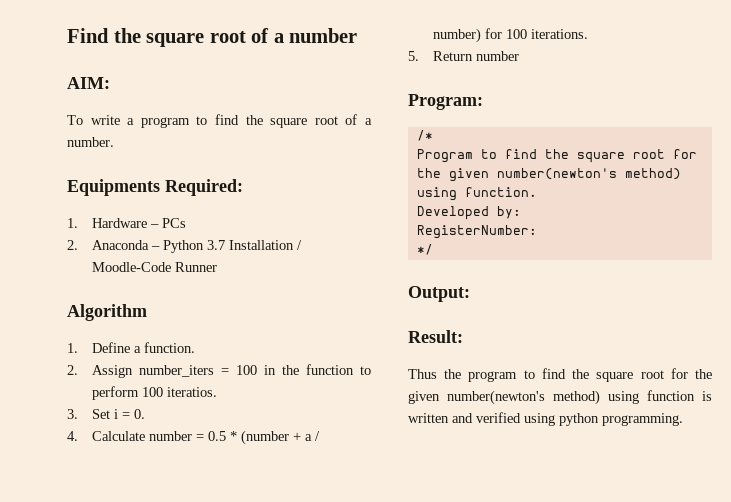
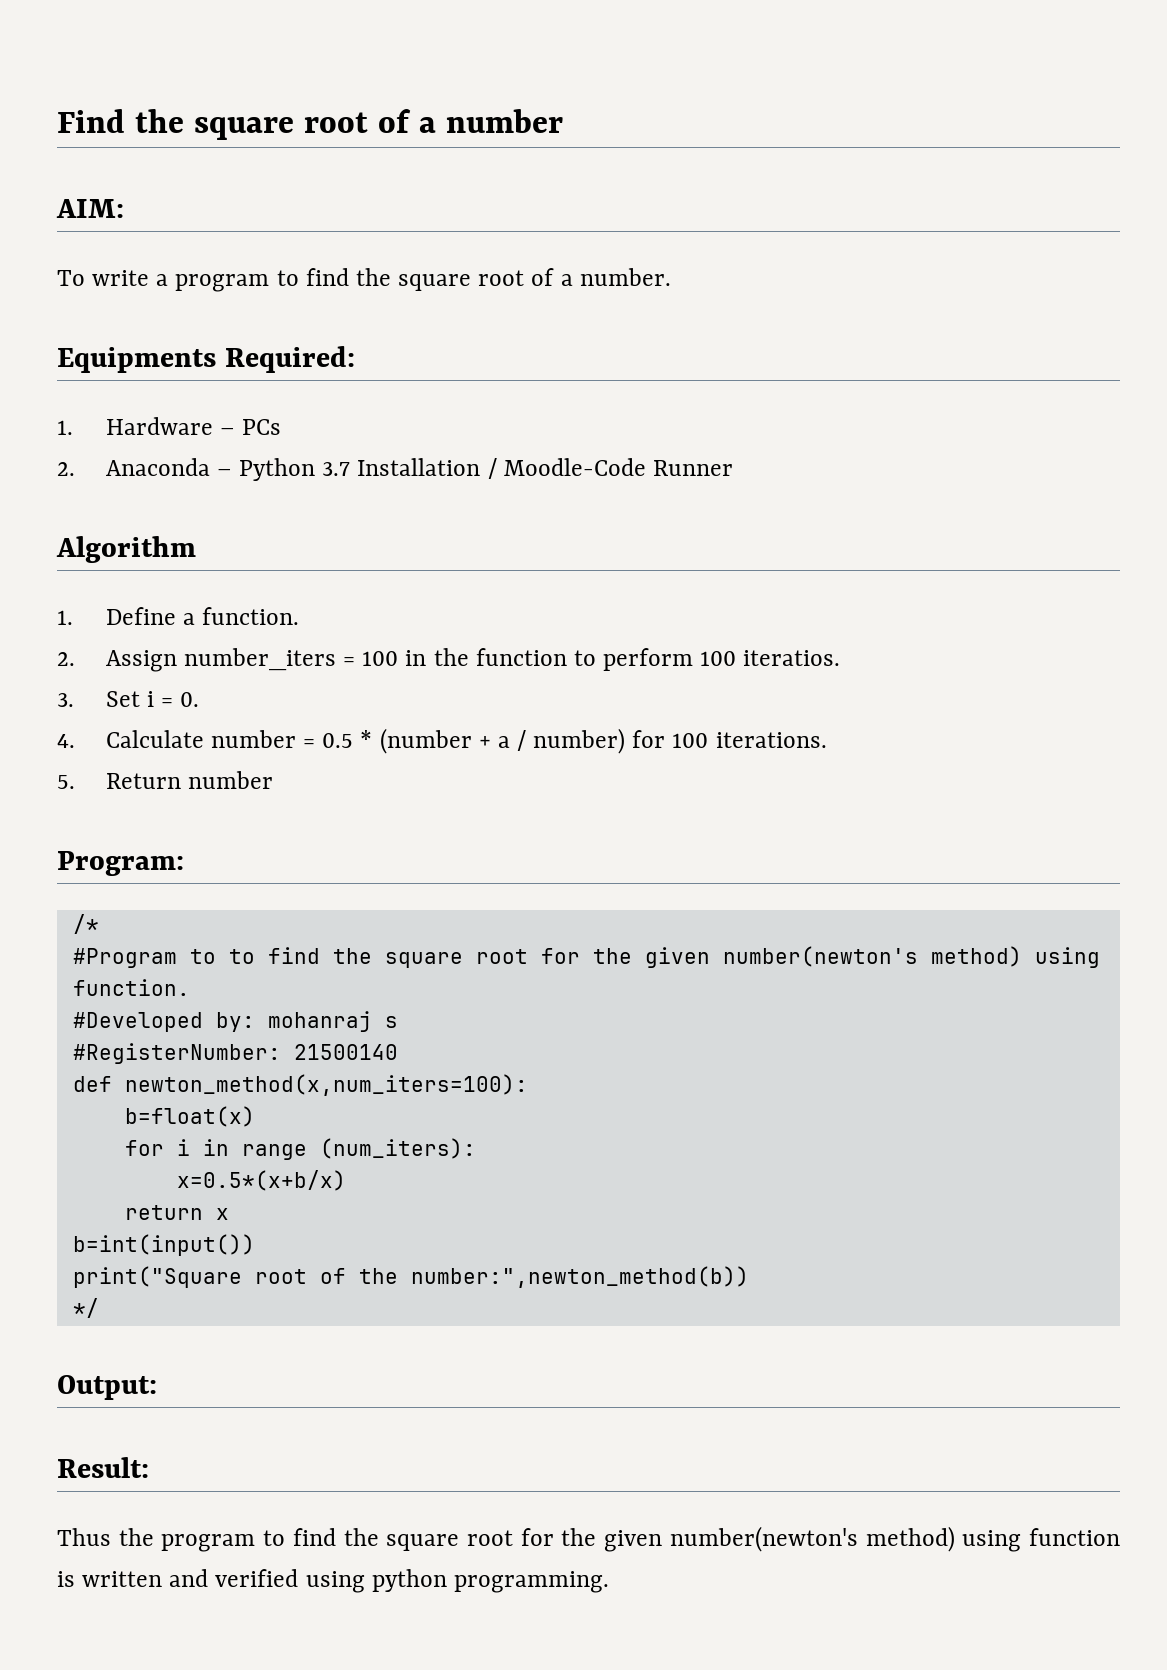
[416,149,473,163] Program -> [72,948,216,968] #Program to
[416,206,489,220] Developed -> [72,1012,203,1032] #Developed
[416,225,537,239] // RegisterNumber: -> [267,1011,398,1032] [72,1043,398,1064] [72,1074,528,1096] [124,1106,255,1127] [124,1138,476,1160] [176,1170,346,1191] [124,1205,229,1220] [72,1234,255,1256] [72,1266,749,1288] mohanraj s // #RegisterNumber: 21500140 // def newton_method(x,num_iters=100): // b=float(x) // for i in range (num_iters): // x=0.5*(x+b/x) // return x // b=int(input()) // print("Square root of the number:",newton_method(b))

